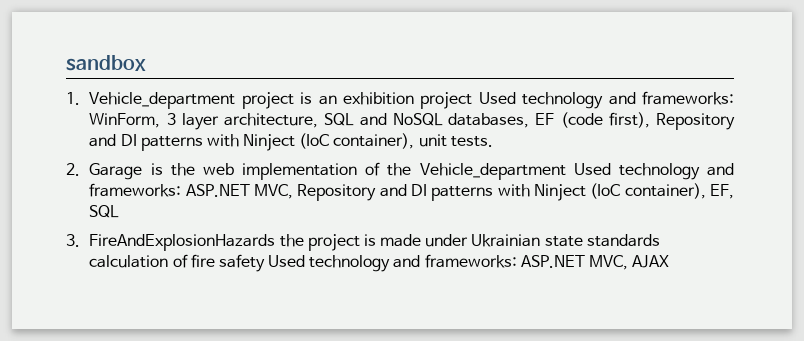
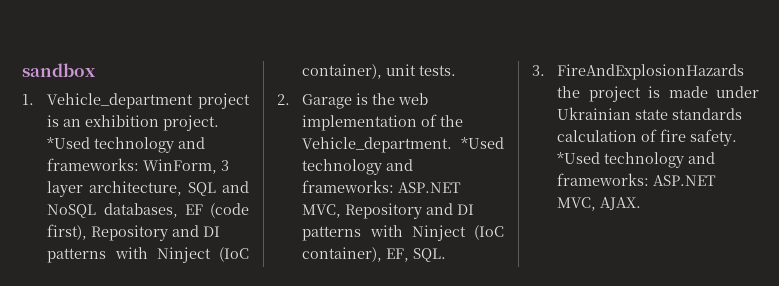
[420,92,516,109] project Used -> [163,115,220,131] [47,137,91,149] project. *Used
[419,163,611,180] Vehicle_department Used -> [302,137,504,153] Vehicle_department. *Used
[89,205,120,218] SQL -> [413,248,447,262] SQL.
[218,254,670,272] safety Used technology and frameworks: ASP.NET MVC, AJAX -> [690,129,738,146] [557,152,716,168] [557,173,717,186] [557,197,642,211] safety. *Used technology and frameworks: ASP.NET MVC, AJAX.

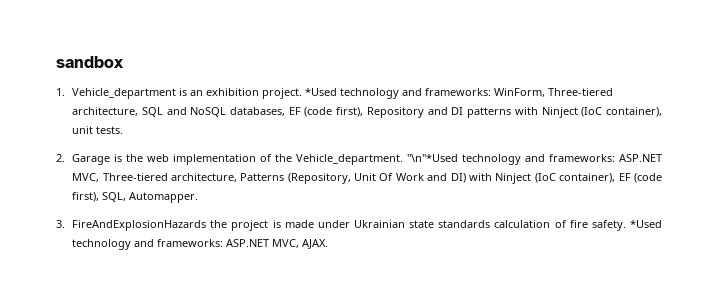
[198,93,250,109] project -> (177, 93) none
[221,160,230,171] [47,181,84,197] 3 layer -> [548,88,614,96] Three-tiered
[461,137,504,149] [302,159,414,175] [302,180,462,193] [302,203,475,219] [302,225,504,241] [302,247,447,262] *Used technology and frameworks: ASP.NET MVC, Repository and DI patterns with Ninject (IoC container), EF, SQL. -> [407,154,662,165] [72,173,663,184] [72,192,199,203] "\n"*Used technology and frameworks: ASP.NET MVC, Three-tiered architecture, Patterns (Repository, Unit Of Work and DI) with Ninject (IoC container), EF (code first), SQL, Automapper.

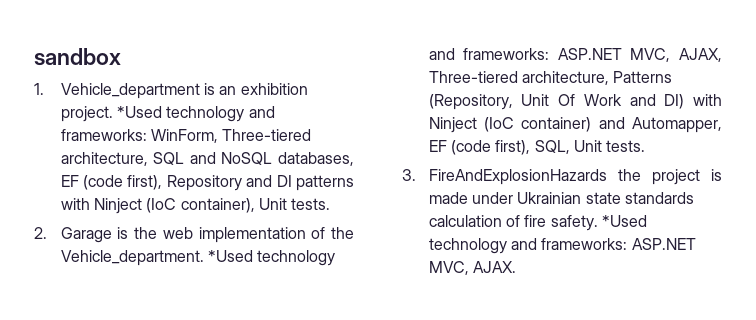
[72,126,94,134] unit -> [258,198,287,210] Unit
[407,154,662,165] [72,173,100,182] "\n"*Used technology and frameworks: ASP.NET MVC, -> [208,250,336,266] [428,48,722,62] *Used technology and frameworks: ASP.NET MVC, AJAX,
[559,173,616,183] container), -> [521,117,722,133] container) and Automapper,
[129,192,199,203] Automapper. -> [573,140,646,152] Unit tests.

